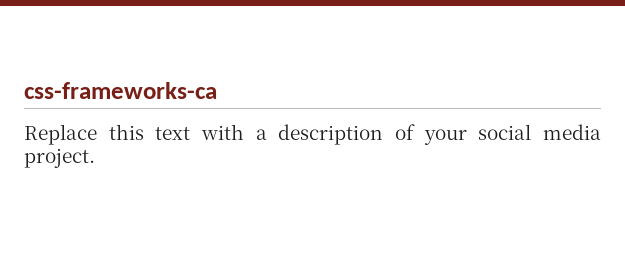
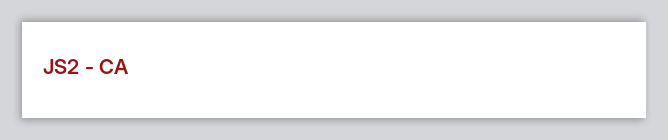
[24,82,217,99] [24,124,601,145] [24,148,95,168] css-frameworks-ca // Replace this text with a description of your social media project. -> [43,59,130,74] JS2 - CA

